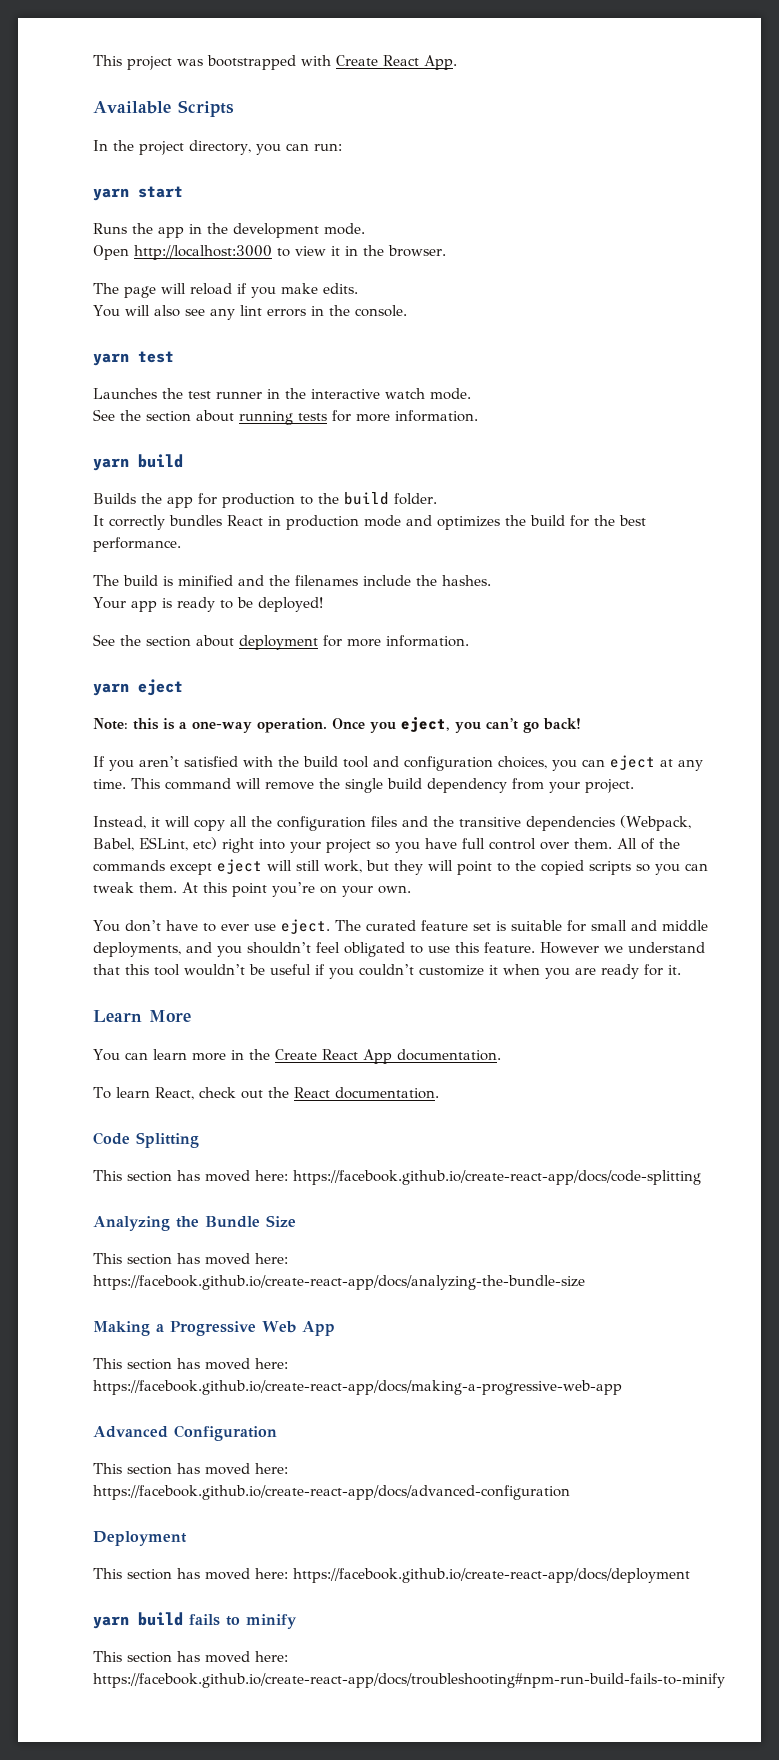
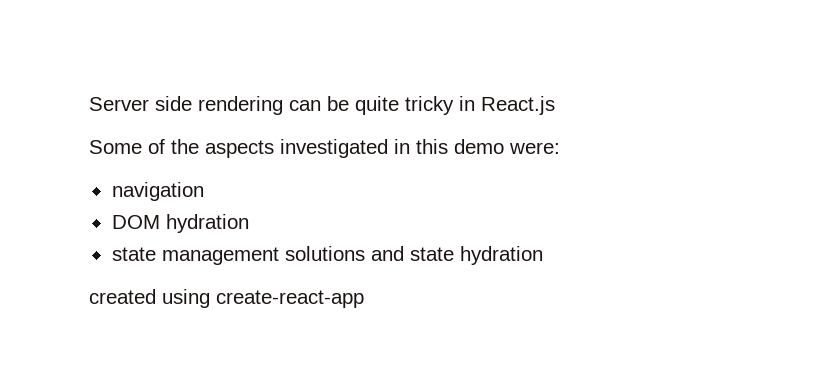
[93,55,457,70] [93,100,234,117] [93,140,342,155] [93,186,183,201] [93,223,365,238] [93,245,446,260] [93,283,358,298] [93,305,407,320] [93,351,174,366] [93,388,471,400] [93,409,478,425] [93,454,183,471] [93,492,437,508] [93,515,646,530] [93,537,181,552] [93,575,491,586] [93,597,323,612] [93,634,469,650] [93,679,183,696] [93,717,581,733] [93,755,703,771] [93,778,634,793] [93,815,691,831] [93,837,680,853] [93,859,708,875] [93,882,411,897] [93,919,708,934] [93,942,705,957] [93,964,681,979] [93,1010,191,1022] [93,1049,501,1064] [93,1087,439,1100] [93,1132,199,1148] [93,1170,701,1185] [93,1215,296,1231] [93,1253,288,1265] [93,1275,585,1290] [93,1321,335,1336] [93,1358,288,1370] [93,1380,622,1395] [93,1425,277,1441] [93,1463,288,1475] [93,1485,570,1500] [93,1531,187,1546] [93,1568,690,1583] [93,1612,297,1629] [93,1651,288,1663] [93,1673,725,1688] This project was bootstrapped with Create React App. // Available Scripts // In the project directory, you can run: // yarn start // Runs the app in the development mode. // Open http://localhost:3000 to view it in the browser. // The page will reload if you make edits. // You will also see any lint errors in the console. // yarn test // Launches the test runner in the interactive watch mode. // See the section about running tests for more information. // yarn build // Builds the app for production to the build folder. // It correctly bundles React in production mode and optimizes the build for the best performance. // The build is minified and the filenames include the hashes. // Your app is ready to be deployed! // See the section about deployment for more information. // yarn eject // Note: this is a one-way operation. Once you eject, you can’t go back! // If you aren’t satisfied with the build tool and configuration choices, you can eject at any time. This command will remove the single build dependency from your project. // Instead, it will copy all the configuration files and the transitive dependencies (Webpack, Babel, ESLint, etc) right into your project so you have full control over them. All of the commands except eject will still work, but they will point to the copied scripts so you can tweak them. At this point you’re on your own. // You don’t have to ever use eject. The curated feature set is suitable for small and middle deployments, and you shouldn’t feel obligated to use this feature. However we understand that this tool wouldn’t be useful if you couldn’t customize it when you are ready for it. // Learn More // You can learn more in the Create React App documentation. // To learn React, check out the React documentation. // Code Splitting // This section has moved here: https://facebook.github.io/create-react-app/docs/code-splitting // Analyzing the Bundle Size // This section has moved here: https://facebook.github.io/create-react-app/docs/analyzing-the-bundle-size // Making a Progressive Web App // This section has moved here: https://facebook.github.io/create-react-app/docs/making-a-progressive-web-app // Advanced Configuration // This section has moved here: https://facebook.github.io/create-react-app/docs/advanced-configuration // Deployment // This section has moved here: https://facebook.github.io/create-react-app/docs/deployment // yarn build fails to minify // This section has moved here: https://facebook.github.io/create-react-app/docs/troubleshooting#npm-run-build-fails-to-minify -> [89,96,555,115] [89,139,560,158] [111,182,204,201] [111,214,249,233] [111,246,543,265] [89,289,364,308] Server side rendering can be quite tricky in React.js // Some of the aspects investigated in this demo were: // navigation // DOM hydration // state management solutions and state hydration // created using create-react-app

